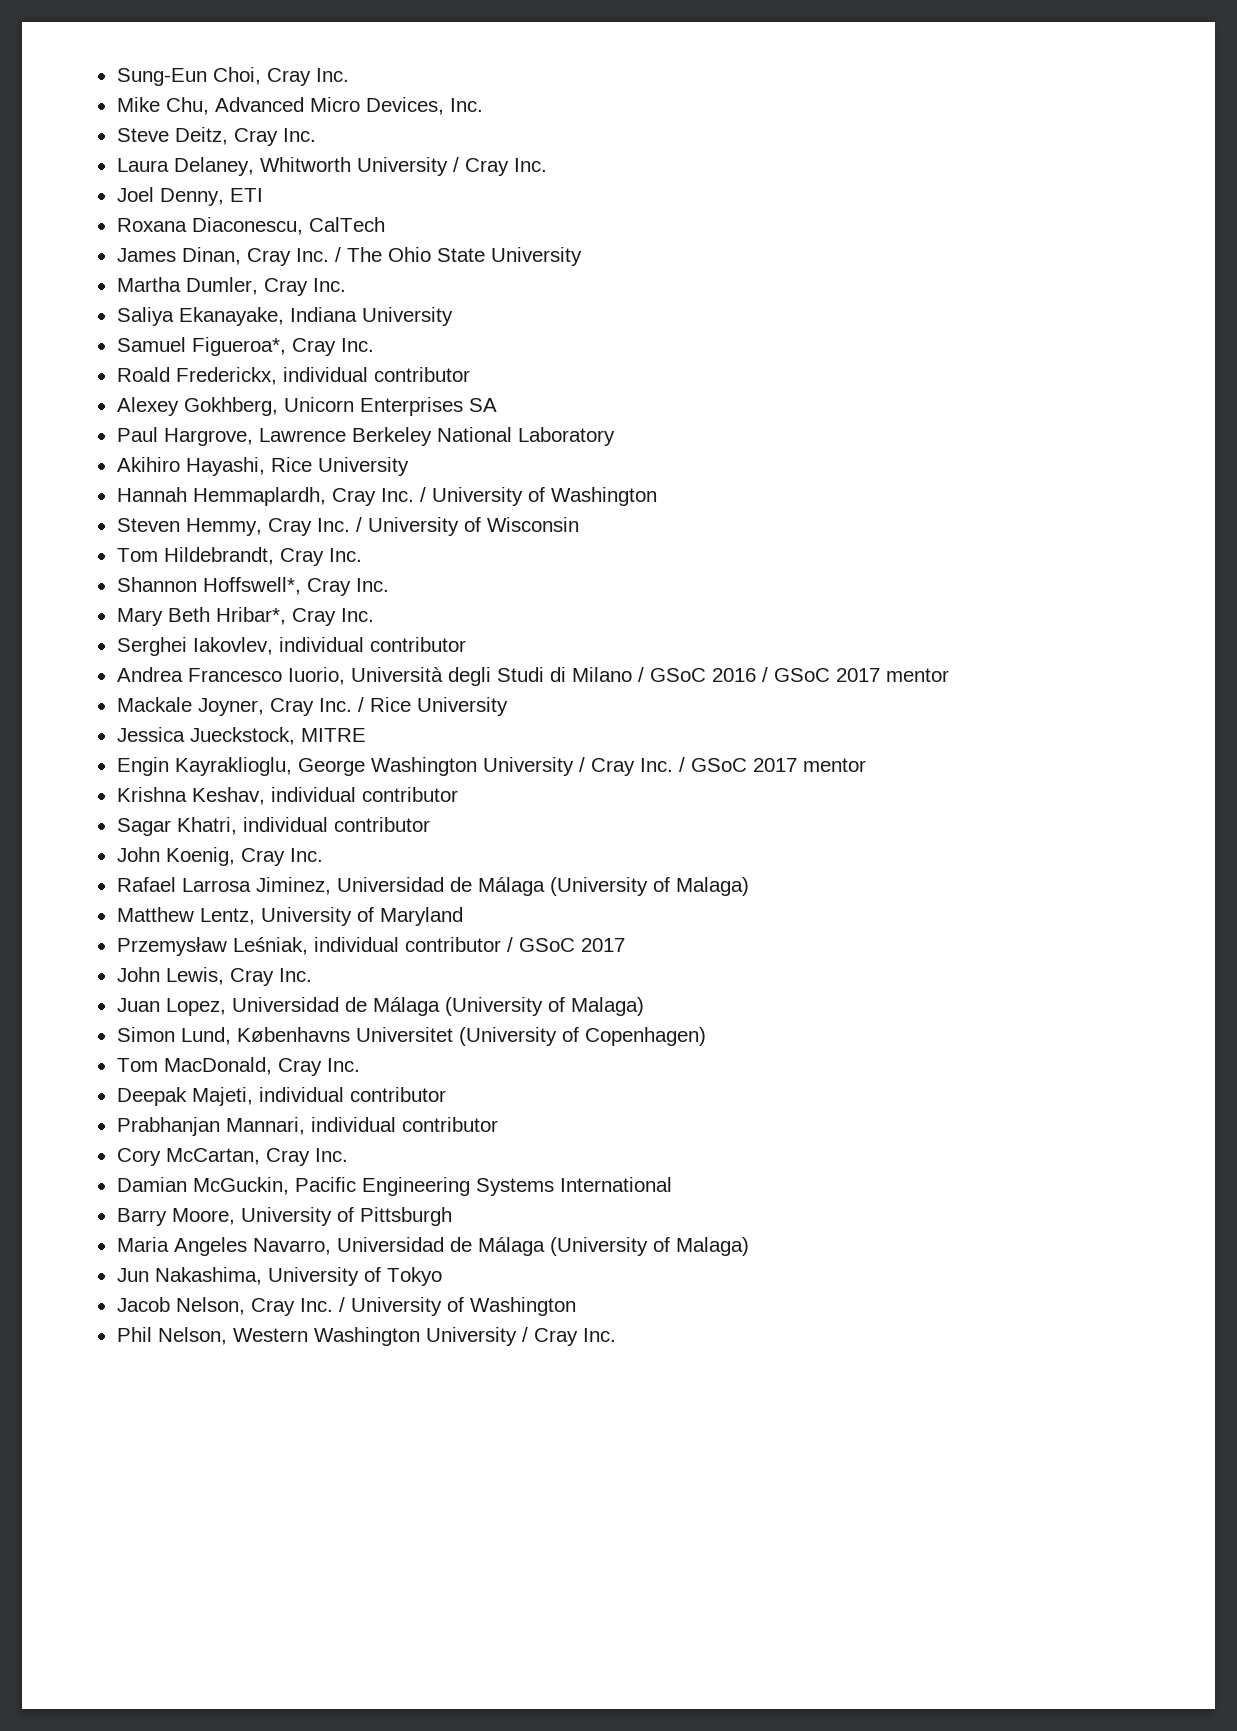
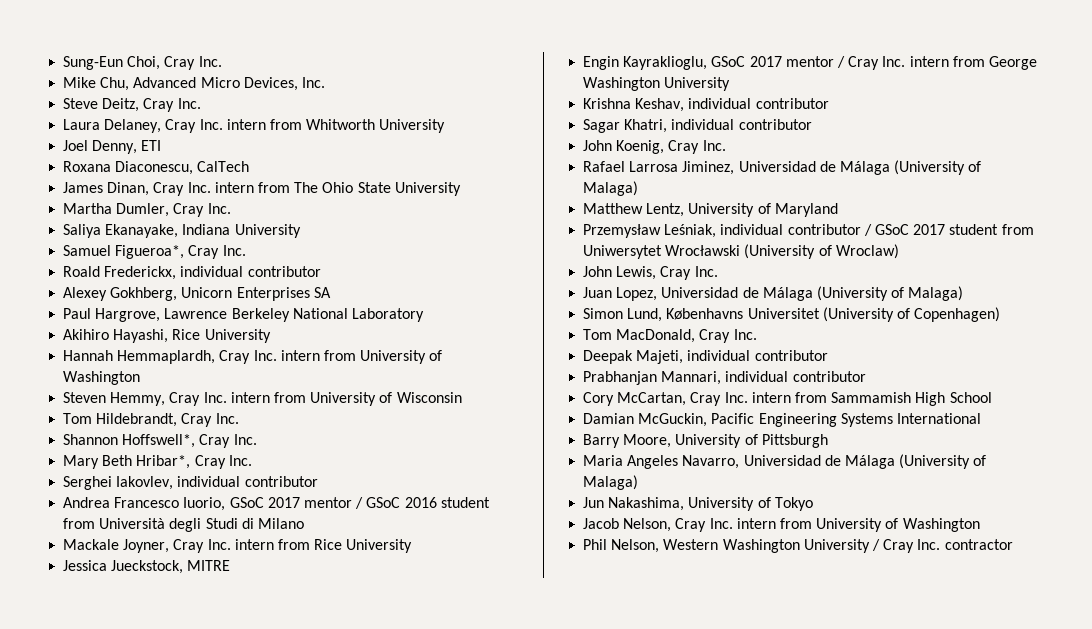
(254, 166) none -> [165,119,302,133] Cray Inc. intern from
[452,157,547,176] / Cray Inc. -> (446, 126) none
[334,247,341,262] / -> [214,182,290,193] intern from
[419,487,426,502] / -> [280,350,356,361] intern from
[355,517,362,532] / -> [230,392,306,403] intern from
(345, 676) none -> [229,497,490,509] [63,518,96,529] GSoC 2017 mentor / GSoC 2016 student from
[637,667,949,682] / GSoC 2016 / GSoC 2017 mentor -> (304, 523) none
[357,697,364,712] / -> [234,539,310,550] intern from
[297,757,866,776] George Washington University / Cray Inc. / GSoC 2017 mentor -> [711,56,1037,70] [583,77,731,91] GSoC 2017 mentor / Cray Inc. intern from George Washington University
(625, 945) none -> [949,224,1034,235] [583,244,899,259] student from Uniwersytet Wrocławski (University of Wroclaw)
(348, 1155) none -> [751,392,992,406] intern from Sammamish High School
[338,1297,345,1312] / -> [736,518,812,529] intern from
(616, 1335) none -> [944,539,1013,550] contractor

